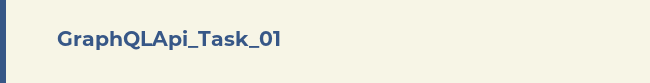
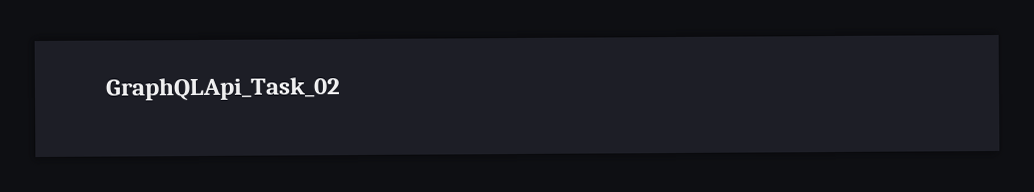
[57,30,281,50] GraphQLApi_Task_01 -> [105,77,341,101] GraphQLApi_Task_02

